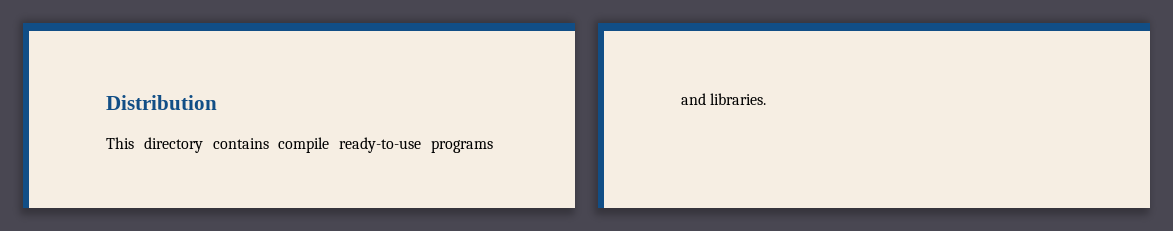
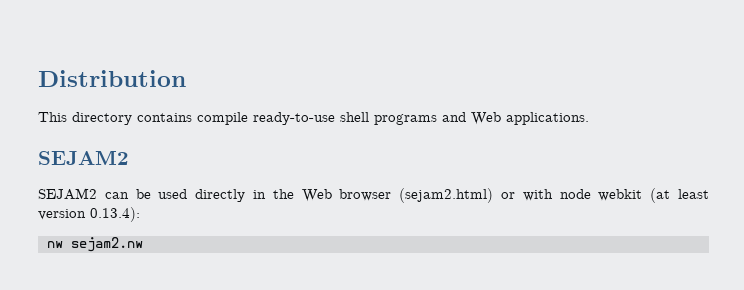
(422, 145) none -> [340,112,369,122] shell
[710,93,767,105] libraries. -> [471,112,589,125] [38,150,129,165] [38,188,709,203] [38,207,140,222] [47,237,143,252] Web applications. // SEJAM2 // SEJAM2 can be used directly in the Web browser (sejam2.html) or with node webkit (at least version 0.13.4): // nw sejam2.nw

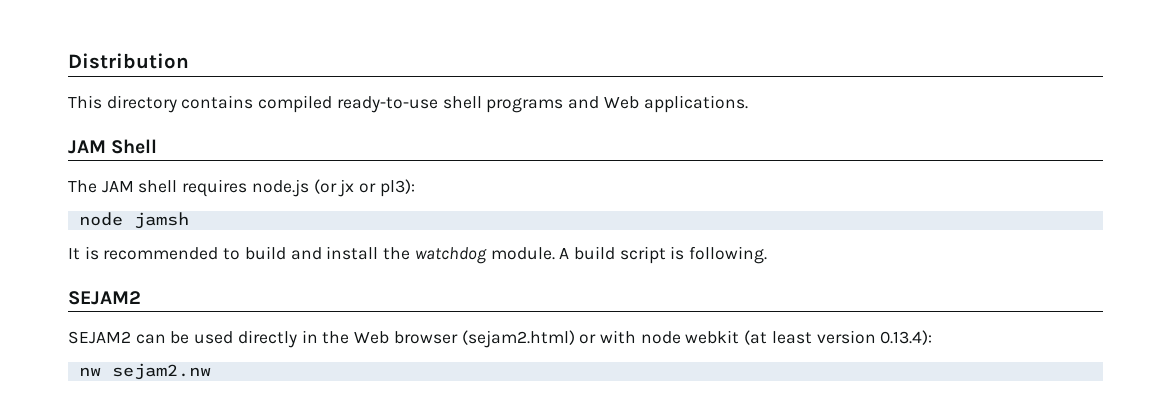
[197,112,248,125] compile -> [258,95,333,113] compiled
(589, 118) none -> [68,139,158,154] [68,179,415,197] [78,212,189,229] [68,246,768,264] // JAM Shell // The JAM shell requires node.js (or jx or pl3): // node jamsh // It is recommended to build and install the watchdog module. A build script is following.

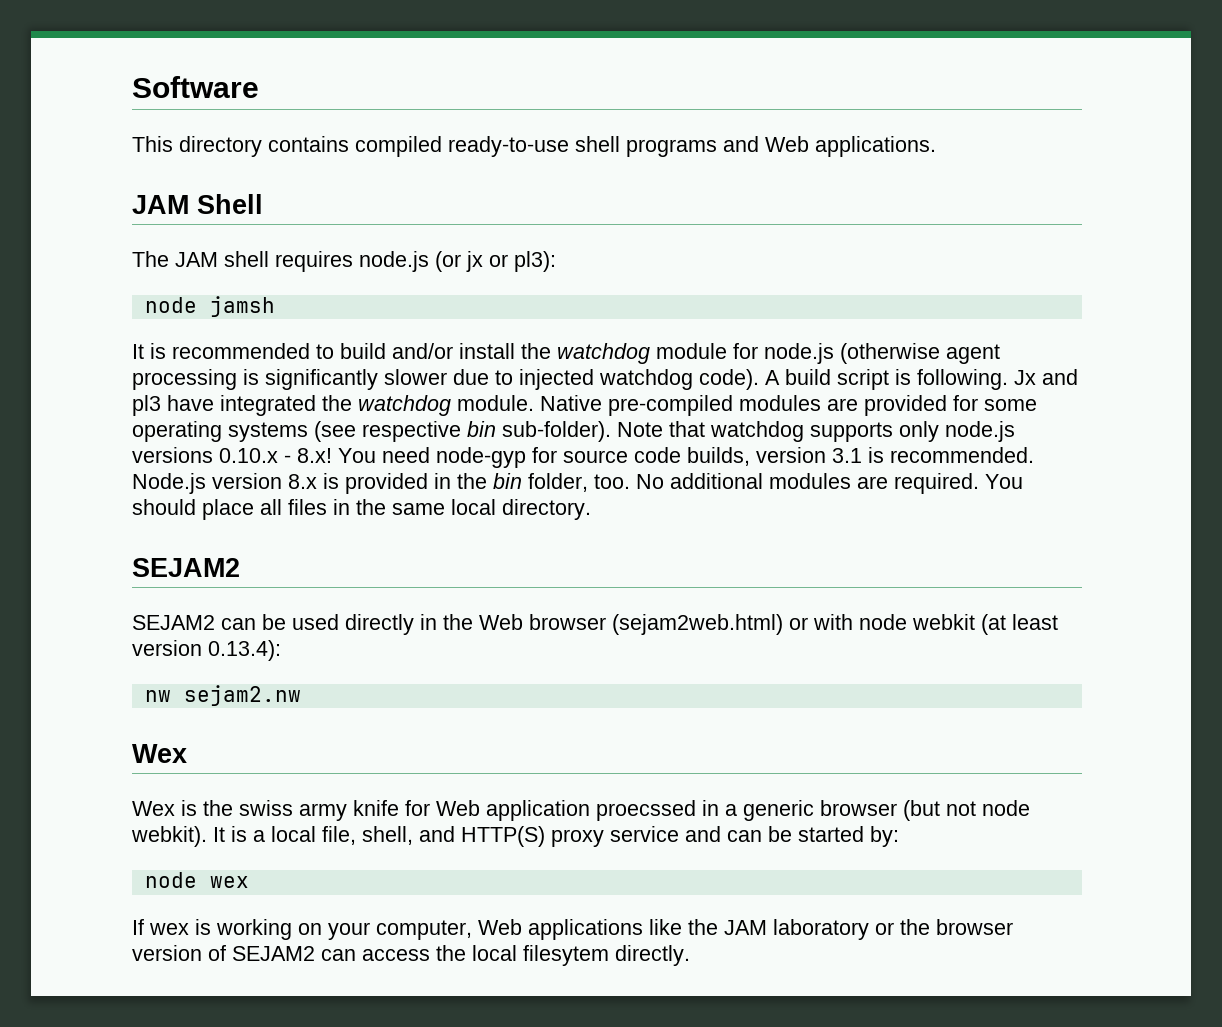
[68,53,189,69] Distribution -> [132,76,259,98] Software
[290,247,322,260] and -> [392,343,453,359] and/or
[490,247,555,260] module. -> [656,343,1000,364] [132,369,759,390] module for node.js (otherwise agent processing is significantly slower due to injected watchdog code).
(768, 255) none -> [1014,369,1078,385] [132,395,1037,416] [132,421,1015,442] [132,447,1034,468] [132,473,1023,494] [132,499,591,520] Jx and pl3 have integrated the watchdog module. Native pre-compiled modules are provided for some operating systems (see respective bin sub-folder). Note that watchdog supports only node.js versions 0.10.x - 8.x! You need node-gyp for source code builds, version 3.1 is recommended. Node.js version 8.x is provided in the bin folder, too. No additional modules are required. You should place all files in the same local directory.
[461,330,575,348] (sejam2.html) -> [612,614,783,635] (sejam2web.html)
(211, 371) none -> [132,744,187,763] [132,800,1030,821] [131,826,899,847] [144,872,249,888] [132,919,1013,940] [132,945,690,966] // Wex // Wex is the swiss army knife for Web application proecssed in a generic browser (but not node webkit). It is a local file, shell, and HTTP(S) proxy service and can be started by: // node wex // If wex is working on your computer, Web applications like the JAM laboratory or the browser version of SEJAM2 can access the local filesytem directly.

